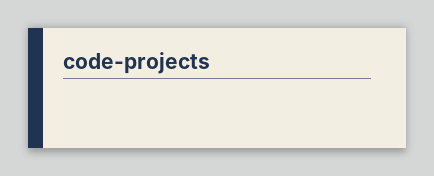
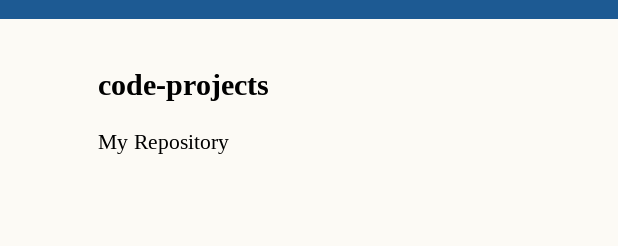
(210, 63) none -> [98,135,229,154] // My Repository

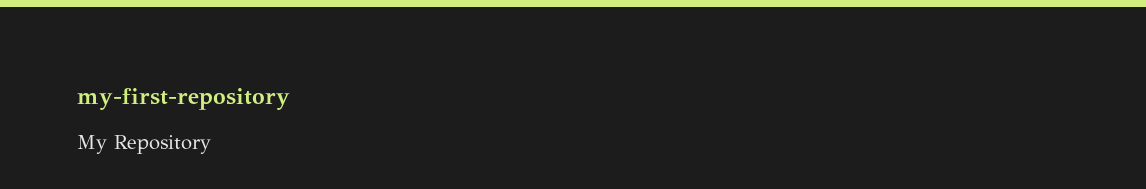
[98,74,269,101] code-projects -> [77,88,290,110] my-first-repository

